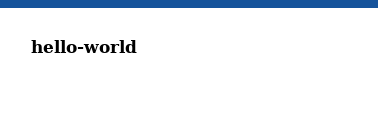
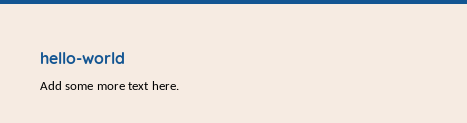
(137, 46) none -> [40,81,179,90] // Add some more text here.

